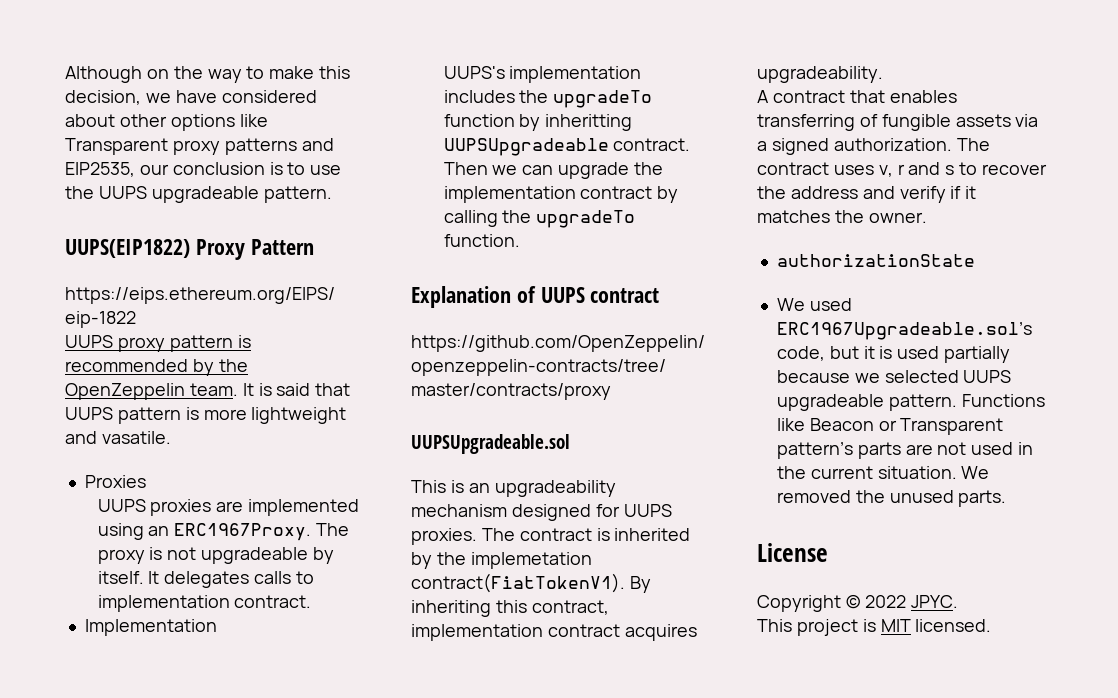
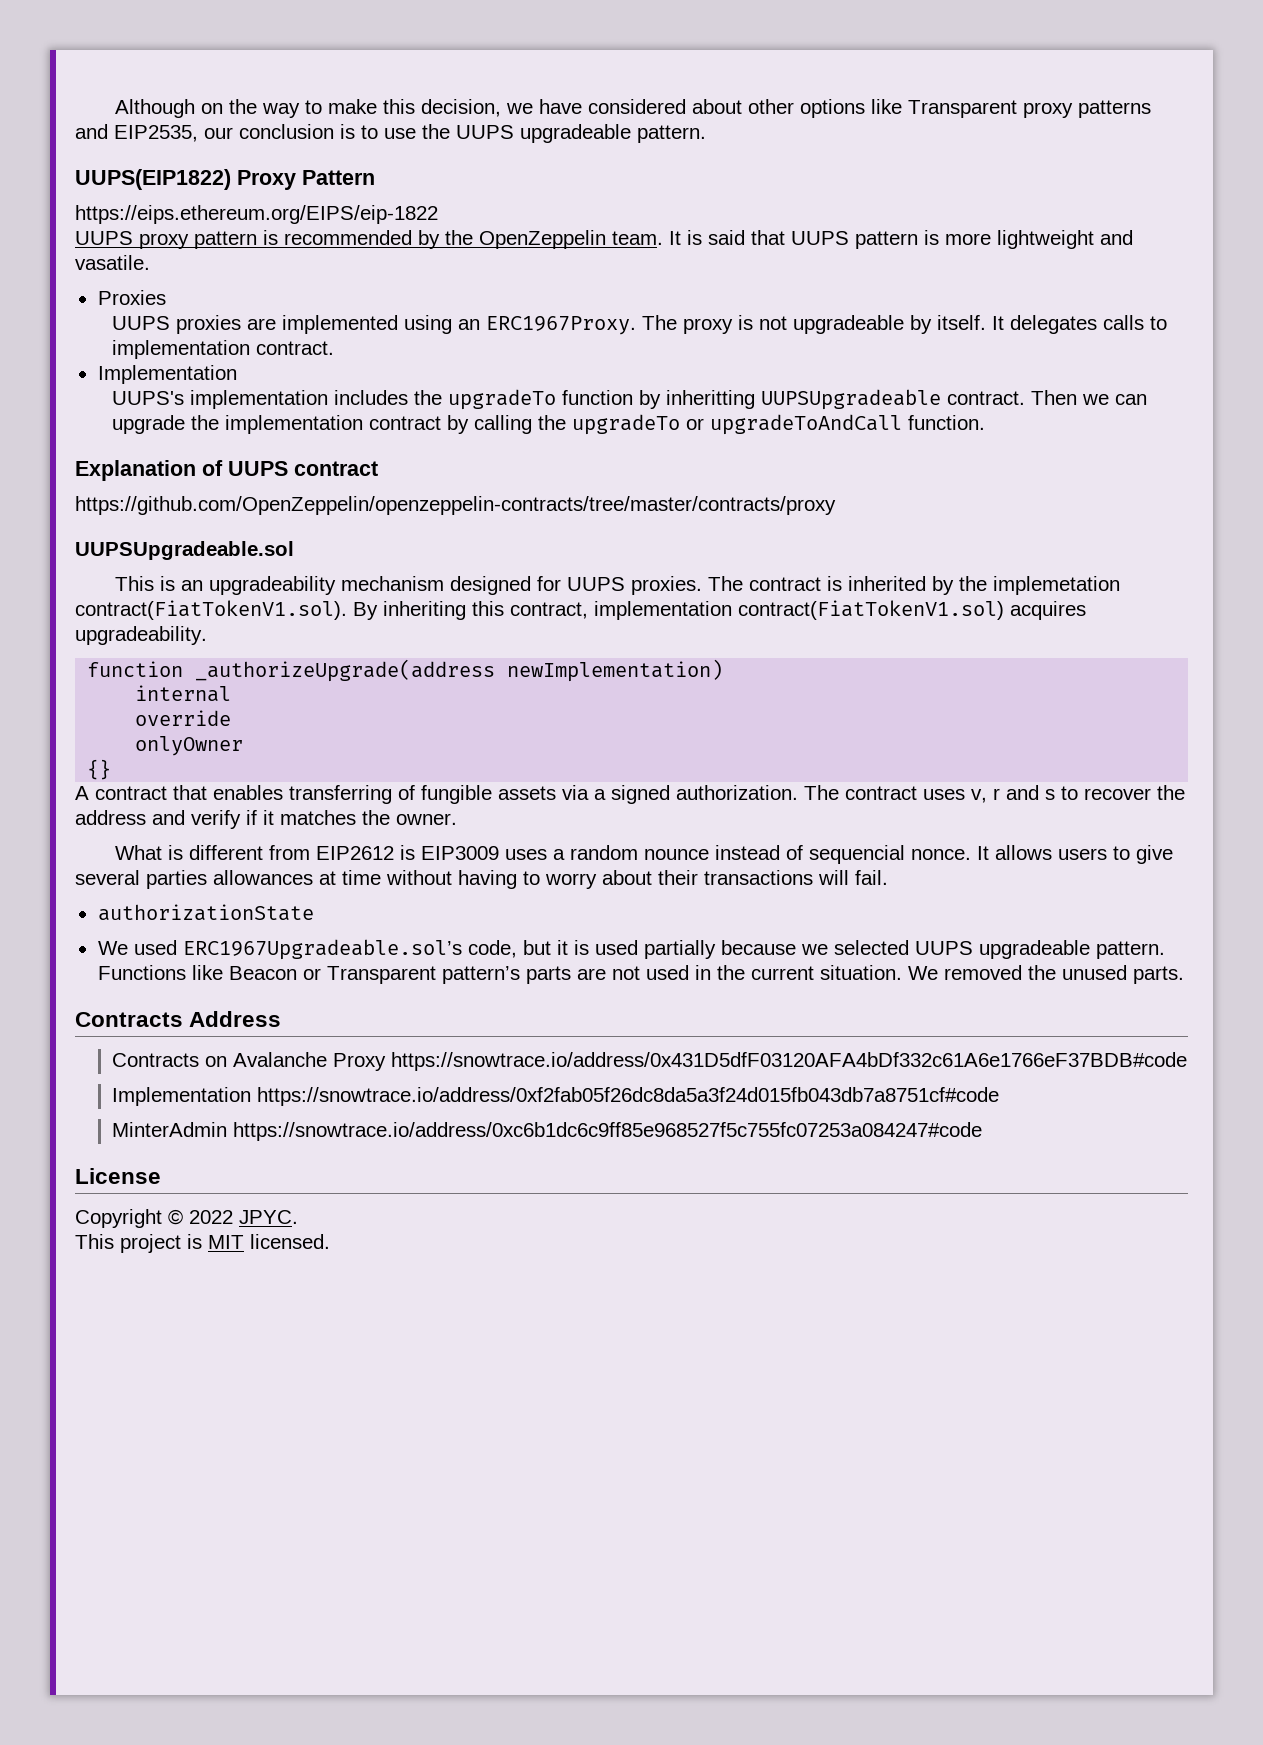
(636, 219) none -> [686,414,903,435] or upgradeToAndCall
[411,573,625,593] contract(FiatTokenV1). -> [75,600,347,620] contract(FiatTokenV1.sol).
[547,624,620,637] contract -> [738,600,1004,620] contract(FiatTokenV1.sol)
(883, 74) none -> [87,659,724,682] [135,685,232,702] [135,710,232,726] [135,736,244,756] [87,759,112,780] // function _authorizeUpgrade(address newImplementation) // internal // override // onlyOwner // {}
(927, 217) none -> [115,845,1174,864] [75,870,888,889] // What is different from EIP2612 is EIP3009 uses a random nounce instead of sequencial nonce. It allows users to give several parties allowances at time without having to worry about their transactions will fail.
(1007, 498) none -> [75,1011,282,1027] [112,1052,1188,1071] [112,1087,1000,1106] [112,1122,983,1141] // Contracts Address // Contracts on Avalanche Proxy https://snowtrace.io/address/0x431D5dfF03120AFA4bDf332c61A6e1766eF37BDB#code // Implementation https://snowtrace.io/address/0xf2fab05f26dc8da5a3f24d015fb043db7a8751cf#code // MinterAdmin https://snowtrace.io/address/0xc6b1dc6c9ff85e968527f5c755fc07253a084247#code

